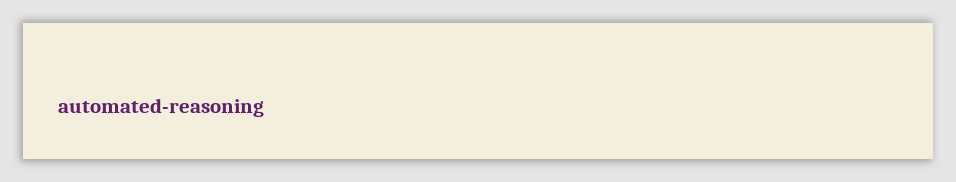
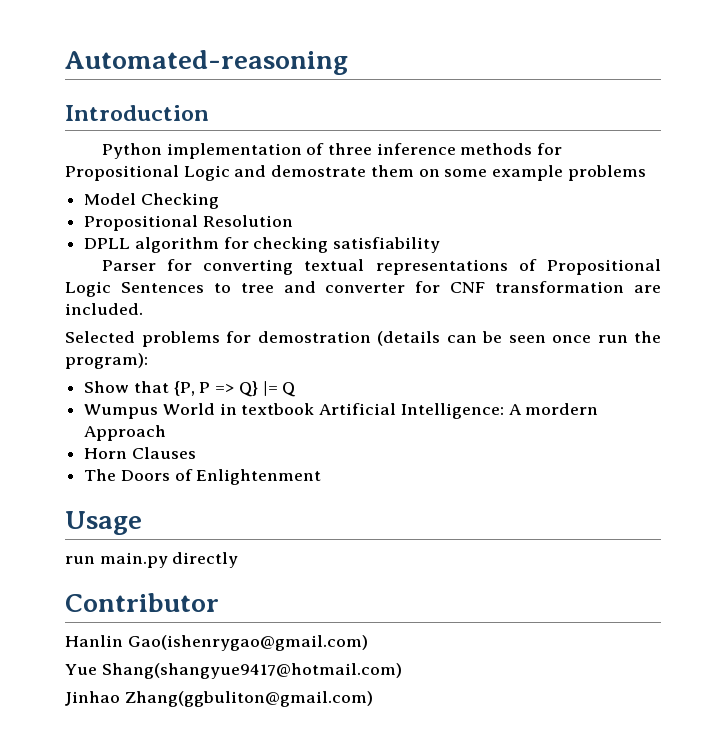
[58,98,264,117] automated-reasoning -> [65,50,348,75] [65,105,209,121] [101,143,563,159] [65,165,646,181] [84,193,219,209] [84,215,293,231] [84,237,441,253] [101,259,661,275] [65,281,662,297] [65,303,143,315] [65,331,661,347] [65,353,148,369] [84,381,297,397] [84,403,599,419] [84,425,167,441] [84,447,196,459] [84,469,322,485] [65,511,142,535] [65,552,239,568] [65,593,219,612] [65,635,368,651] [65,663,402,679] [65,691,373,707] Automated-reasoning // Introduction // Python implementation of three inference methods for Propositional Logic and demostrate them on some example problems // Model Checking // Propositional Resolution // DPLL algorithm for checking satisfiability // Parser for converting textual representations of Propositional Logic Sentences to tree and converter for CNF transformation are included. // Selected problems for demostration (details can be seen once run the program): // Show that {P, P => Q} |= Q // Wumpus World in textbook Artificial Intelligence: A mordern Approach // Horn Clauses // The Doors of Enlightenment // Usage // run main.py directly // Contributor // Hanlin Gao(ishenrygao@gmail.com) // Yue Shang(shangyue9417@hotmail.com) // Jinhao Zhang(ggbuliton@gmail.com)

